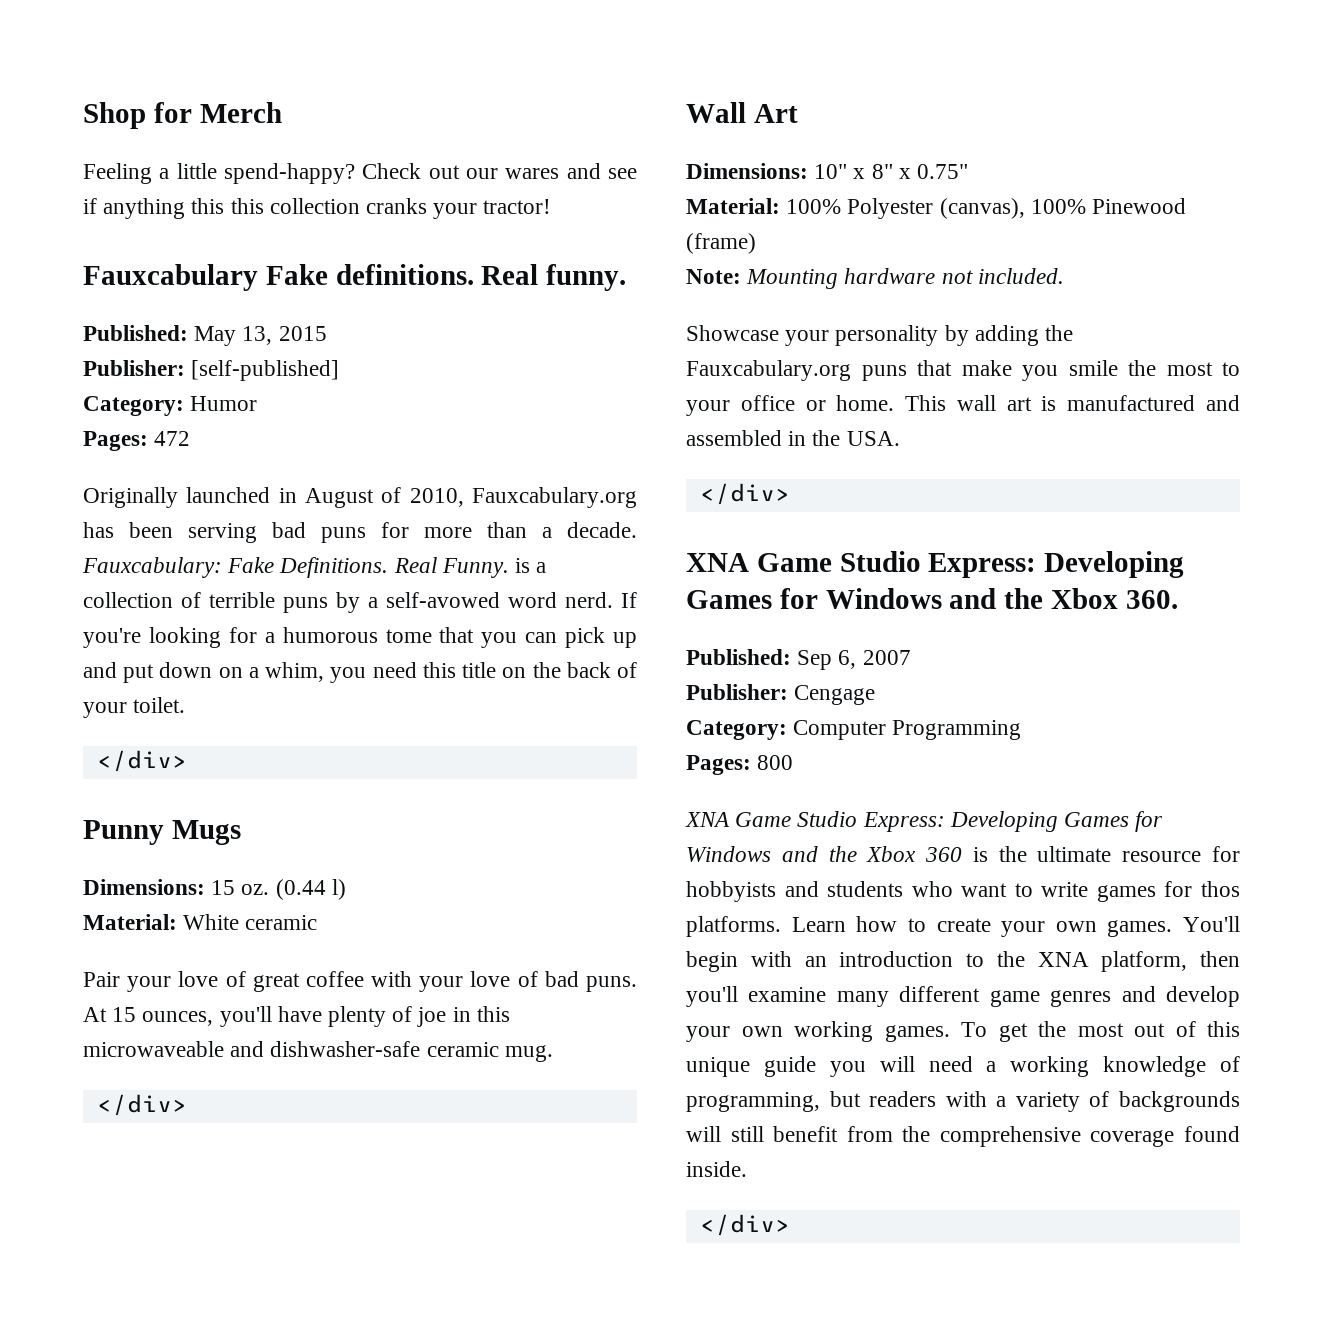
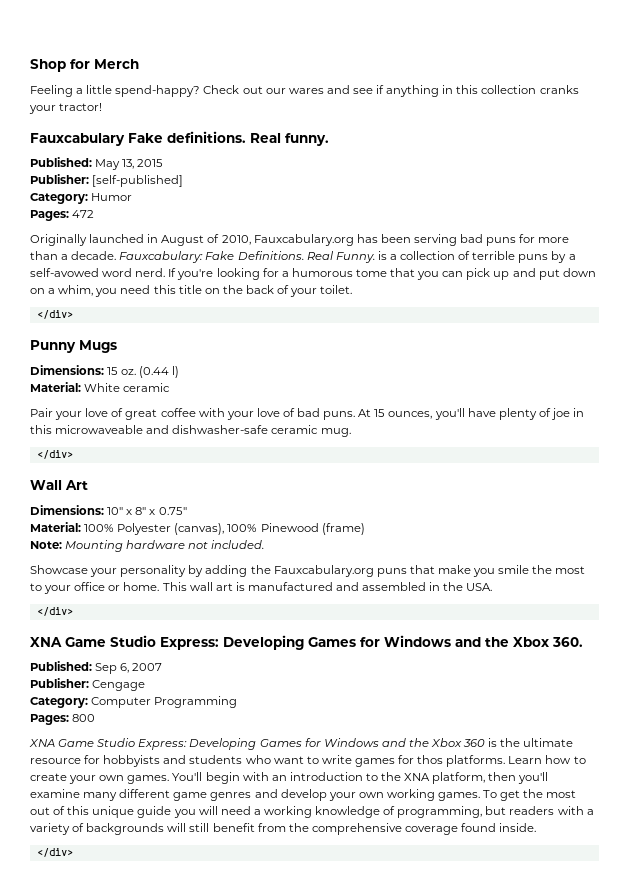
[191,198,225,214] this -> [442,85,454,94] in

